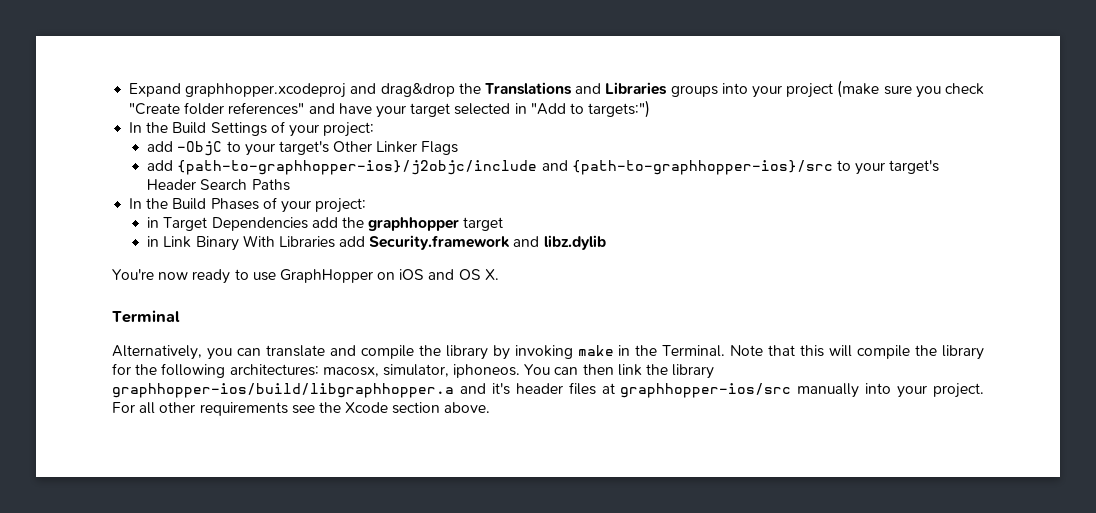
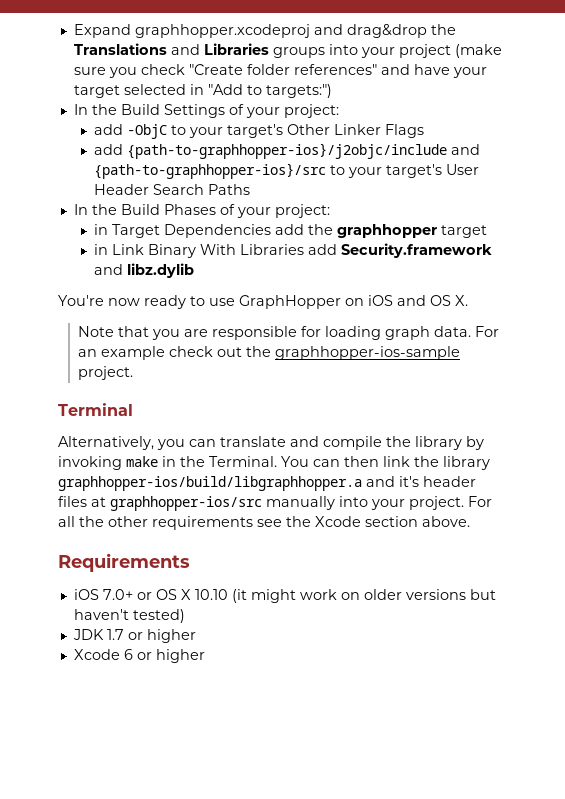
(940, 167) none -> [446,164,480,175] User
(499, 274) none -> [78,326,500,340] [78,346,461,360] [78,366,134,380] // Note that you are responsible for loading graph data. For an example check out the graphhopper-ios-sample project.
[730,345,985,360] [112,363,521,378] Note that this will compile the library for the following architectures: macosx, simulator, iphoneos. -> (277, 461) none
(156, 408) none -> [79,516,104,527] the
(491, 407) none -> [58,553,190,572] [73,589,496,603] [73,609,185,623] [72,629,196,643] [73,649,205,663] // Requirements // iOS 7.0+ or OS X 10.10 (it might work on older versions but haven't tested) // JDK 1.7 or higher // Xcode 6 or higher

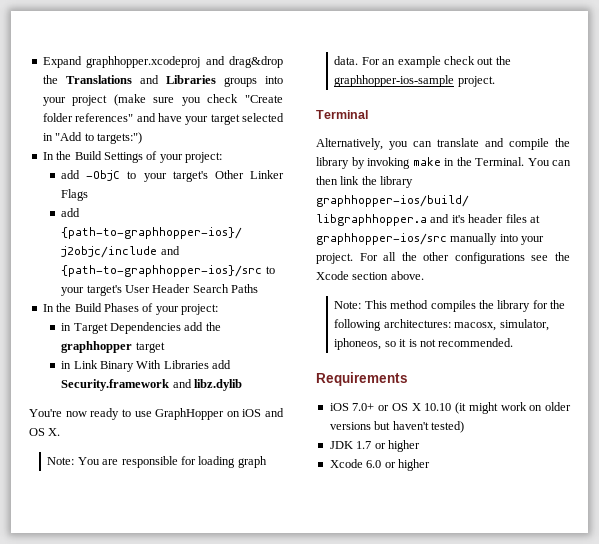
[78,326,181,340] Note that you -> [47,457,100,465] Note: You
[152,516,253,530] requirements -> [454,252,525,264] configurations
(470, 521) none -> [334,300,566,312] [334,319,549,331] [334,338,514,350] // Note: This method compiles the library for the following architectures: macosx, simulator, iphoneos, so it is not recommended.
[123,649,133,660] 6 -> [366,460,382,468] 6.0

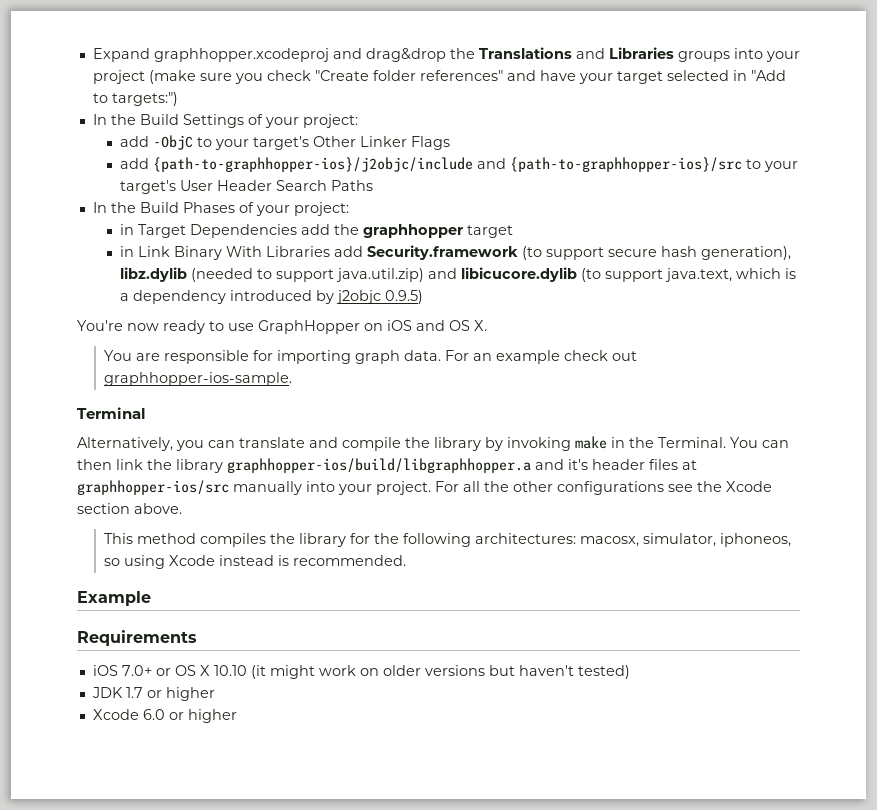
[172,379,242,391] and libz.dylib -> [521,246,791,260] [119,267,796,282] [119,290,423,304] (to support secure hash generation), libz.dylib (needed to support java.util.zip) and libicucore.dylib (to support java.text, which is a dependency introduced by j2objc 0.9.5)
[47,457,75,465] Note: -> (487, 325) none
[198,456,236,468] loading -> [276,350,351,364] importing
[495,56,511,65] [334,75,495,87] the graphhopper-ios-sample project. -> [103,372,292,386] graphhopper-ios-sample.
[334,301,362,309] Note: -> (182, 508) none
[399,339,436,347] it is not -> [123,555,289,569] using Xcode instead is
(514, 342) none -> [77,591,151,606] // Example

